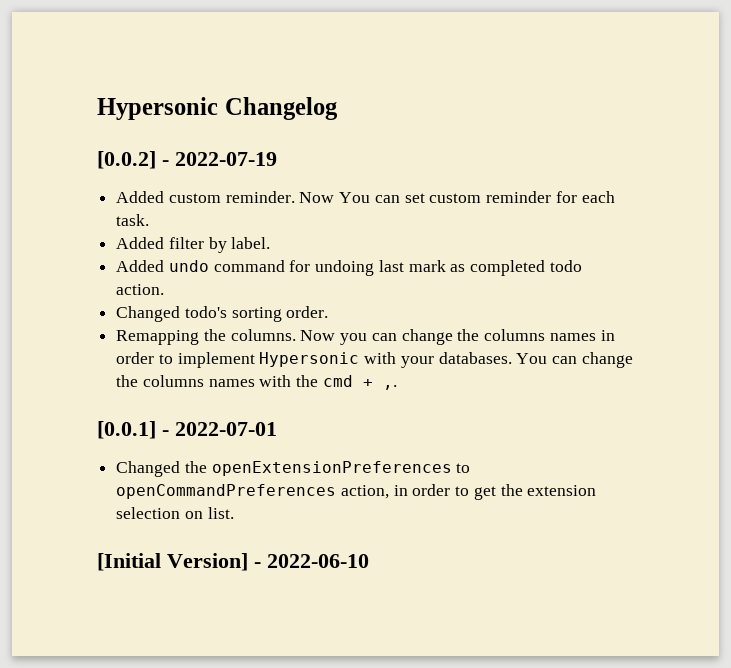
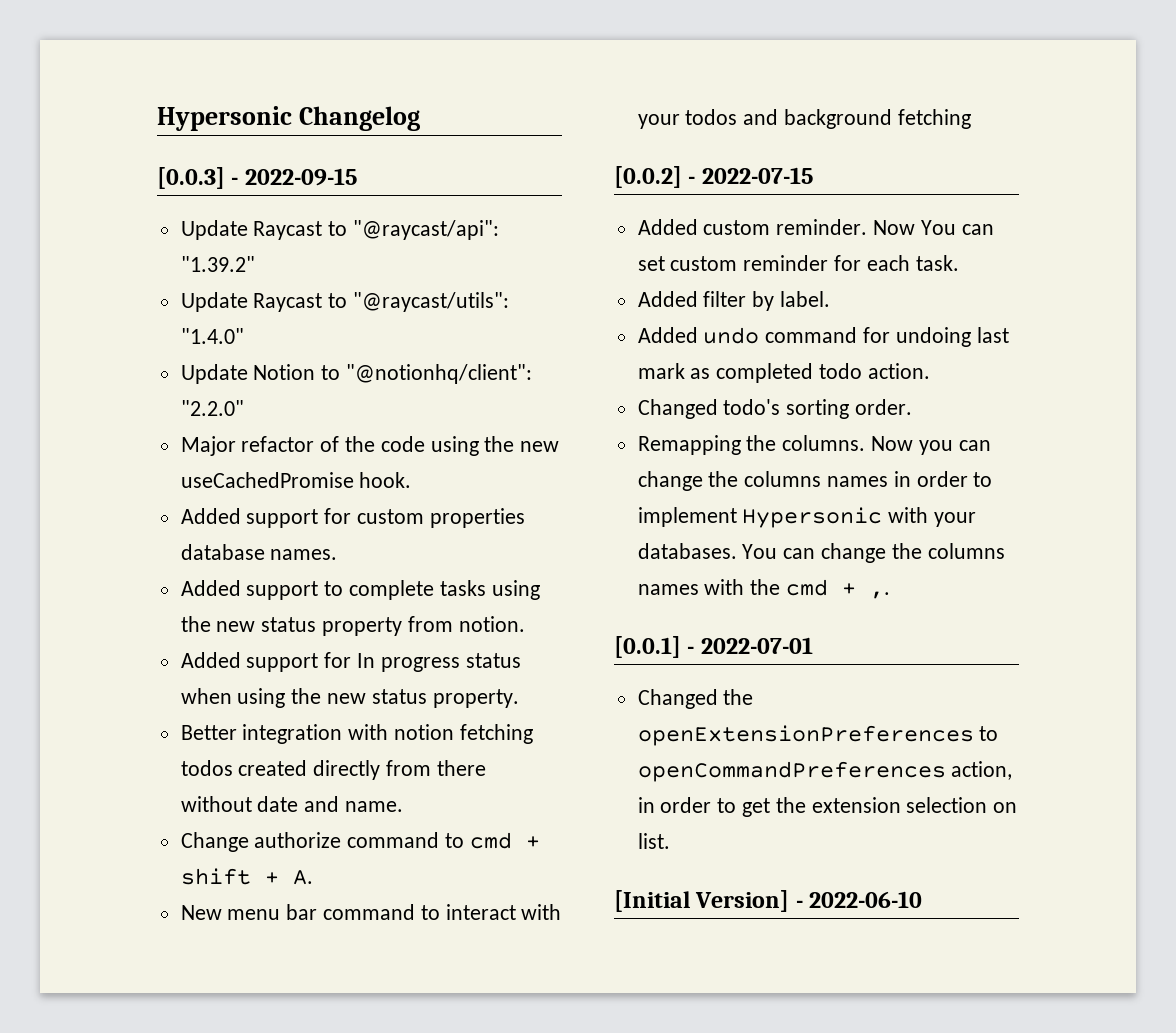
(338, 108) none -> [157,167,357,189] [180,220,500,240] [180,256,255,272] [180,292,510,312] [180,328,244,344] [180,364,533,384] [180,400,244,416] [180,436,560,456] [180,472,412,488] [180,508,525,528] [180,544,338,560] [180,580,540,600] [180,616,525,636] [180,652,521,672] [180,688,519,708] [180,724,533,744] [180,760,486,780] [180,796,404,812] [180,832,540,852] [180,868,313,885] [180,904,562,920] [637,109,971,129] // [0.0.3] - 2022-09-15 // Update Raycast to "@raycast/api": "1.39.2" // Update Raycast to "@raycast/utils": "1.4.0" // Update Notion to "@notionhq/client": "2.2.0" // Major refactor of the code using the new useCachedPromise hook. // Added support for custom properties database names. // Added support to complete tasks using the new status property from notion. // Added support for In progress status when using the new status property. // Better integration with notion fetching todos created directly from there without date and name. // Change authorize command to cmd + shift + A. // New menu bar command to interact with your todos and background fetching
[175,152,277,166] 2022-07-19 -> [701,167,813,184] 2022-07-15

